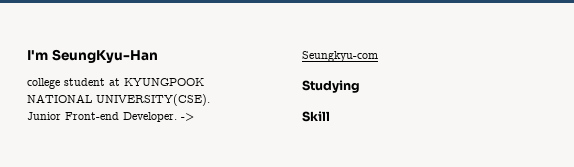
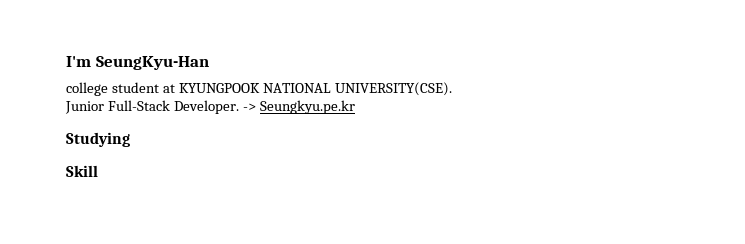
[65,112,119,120] Front-end -> [107,100,170,111] Full-Stack
[302,51,378,62] Seungkyu-com -> [259,100,355,114] Seungkyu.pe.kr

